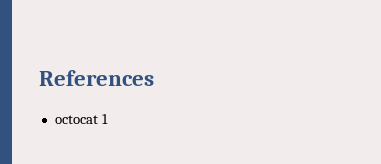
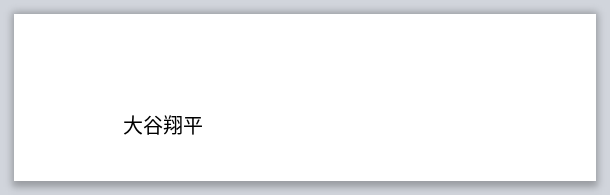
[39,70,154,86] [54,114,108,124] References // octocat 1 -> [123,115,203,135] 大谷翔平

